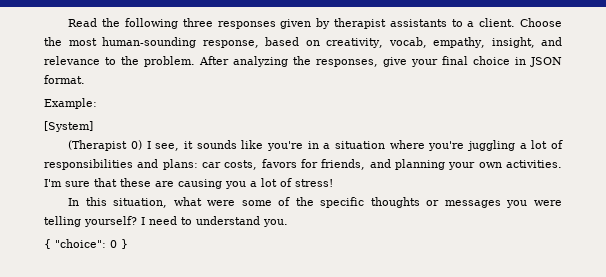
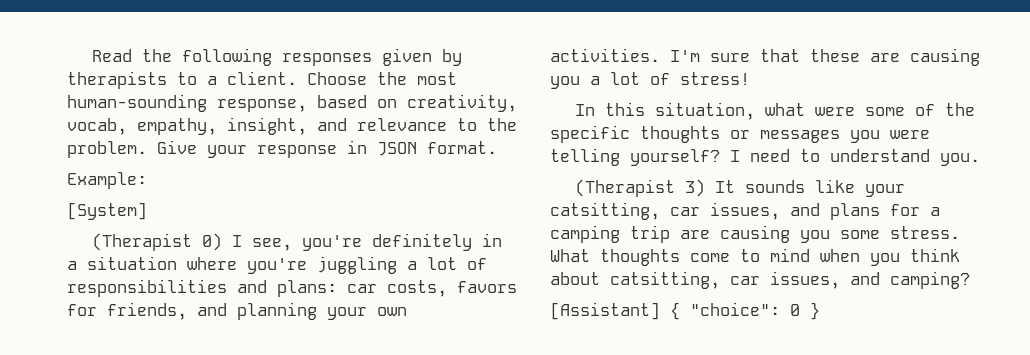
[182,18,213,27] three -> (273, 57) none
[333,18,447,29] therapist assistants -> [67,71,167,89] therapists
[199,56,510,67] After analyzing the responses, give your final choice -> [157,140,337,158] Give your response
[183,140,303,151] it sounds like you're -> [302,233,473,251] you're definitely
(288, 223) none -> [575,179,906,197] [550,202,940,220] [550,225,960,243] [550,248,960,266] [550,271,970,289] [550,302,660,320] (Therapist 3) It sounds like your catsitting, car issues, and plans for a camping trip are causing you some stress. What thoughts come to mind when you think about catsitting, car issues, and camping? // [Assistant]

